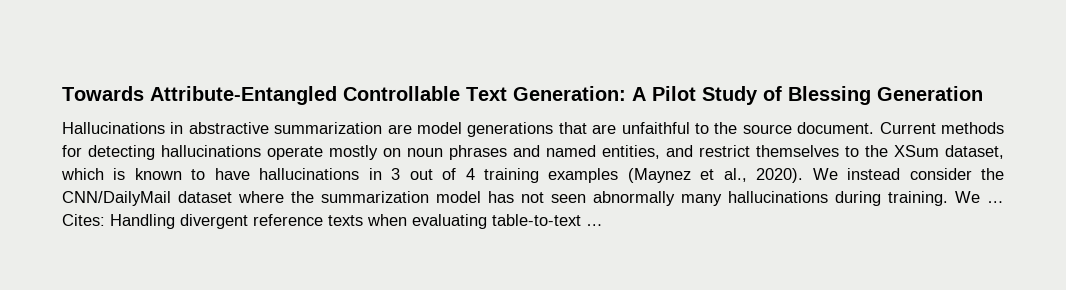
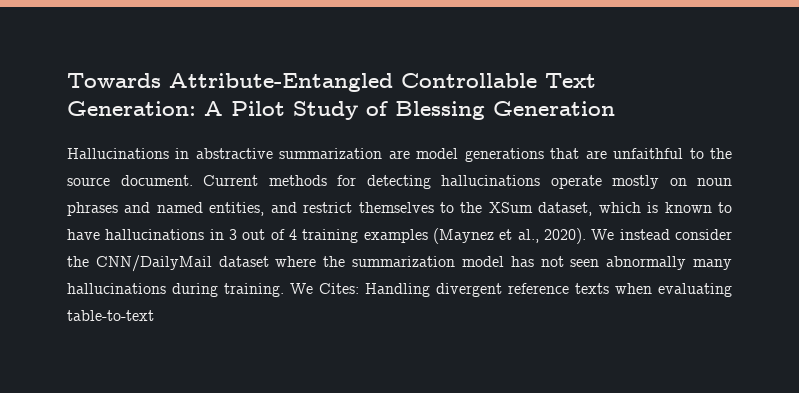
[987,201,1004,203] … -> (313, 288) none
[586,224,603,226] … -> (154, 315) none

